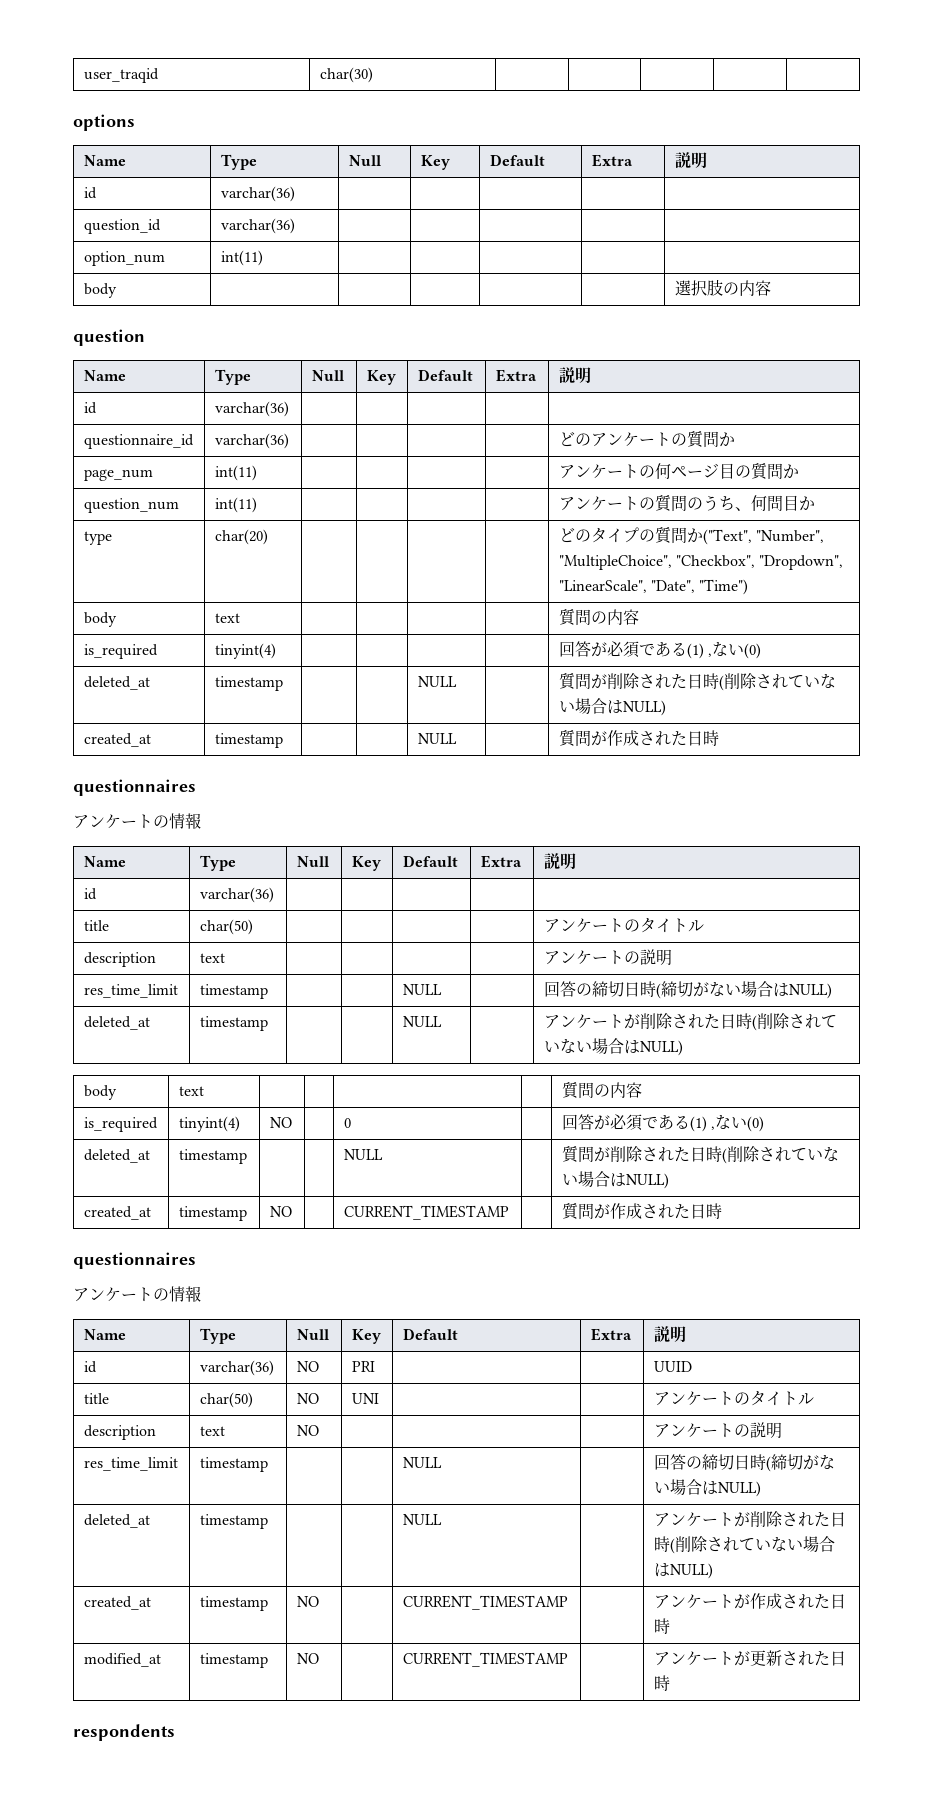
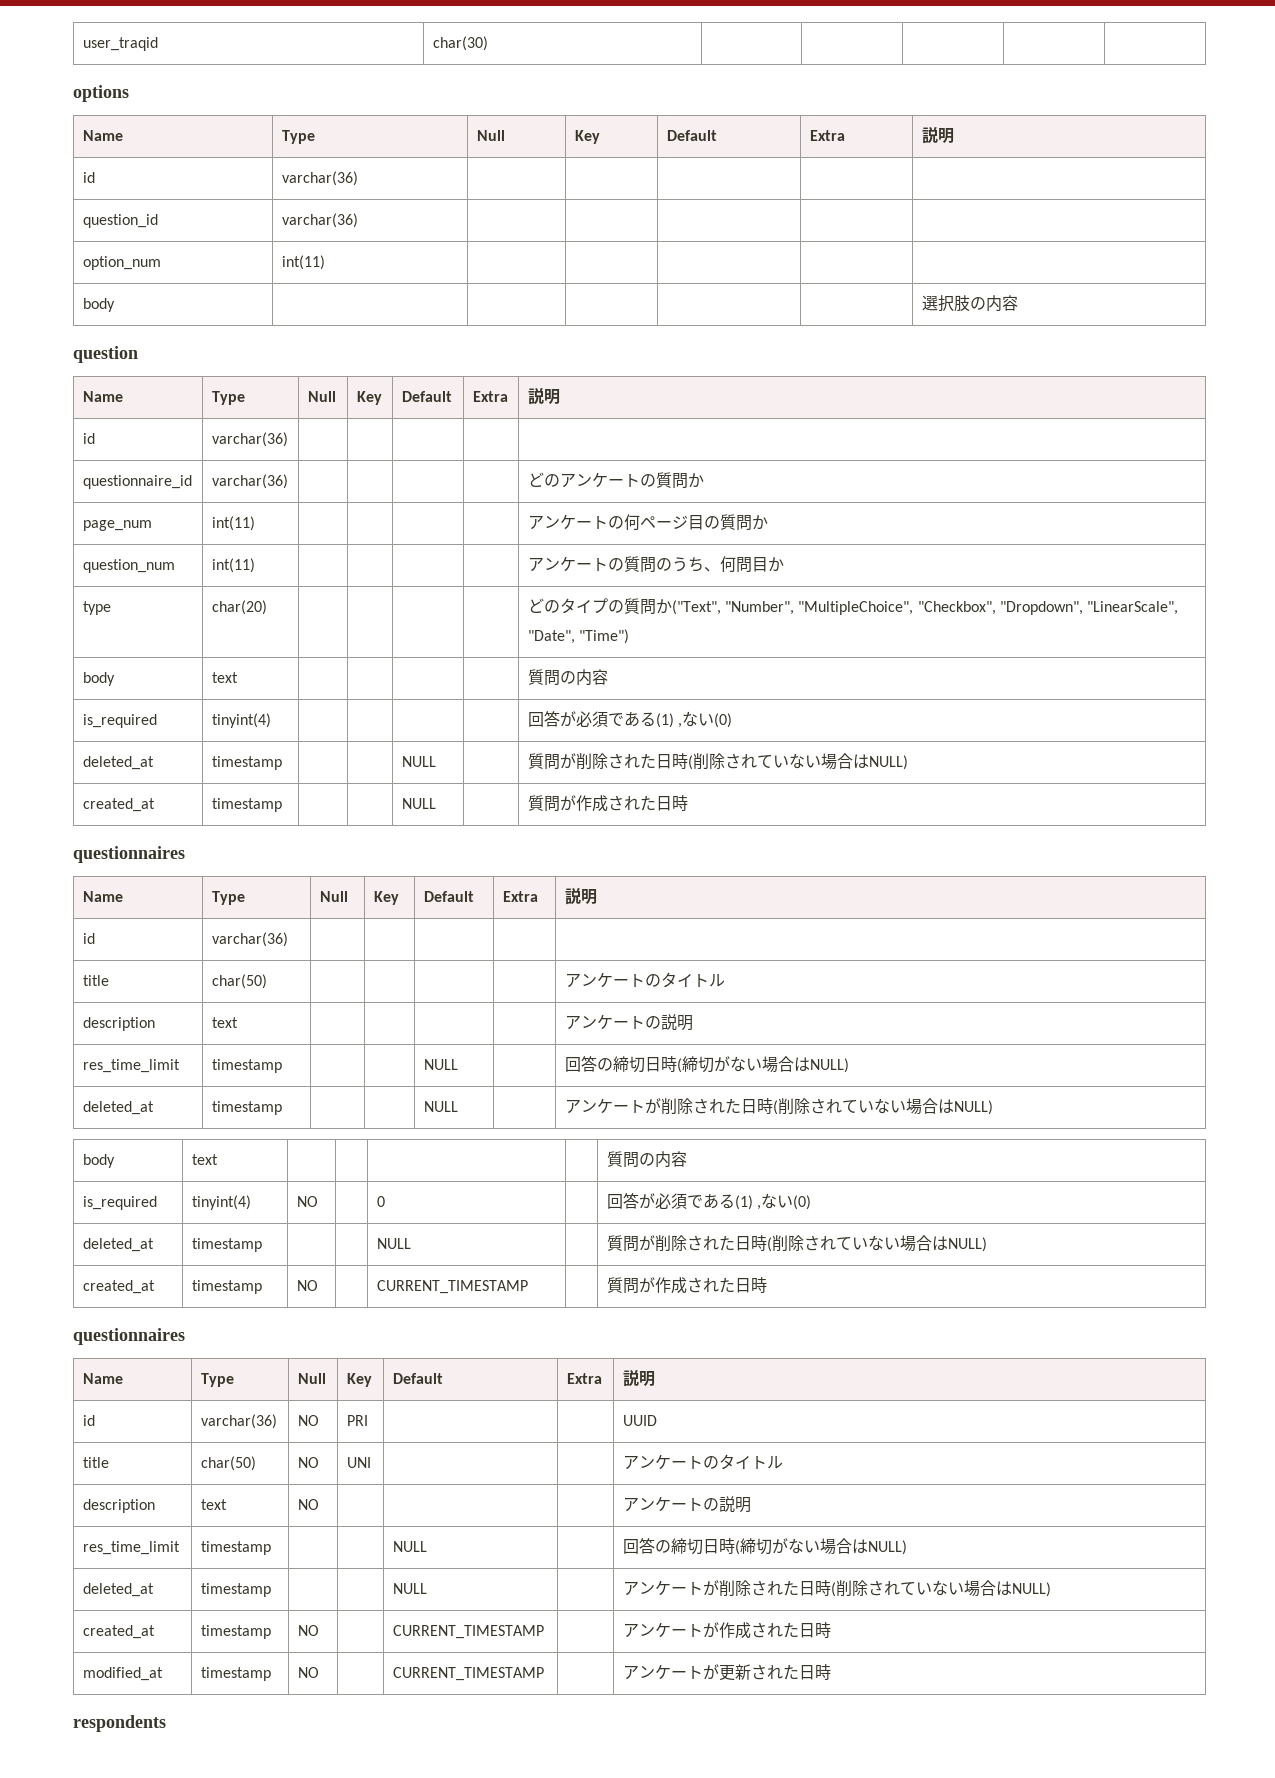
[73,813,201,829] // アンケートの情報 -> (185, 854) none
[73,1286,201,1302] // アンケートの情報 -> (185, 1336) none

